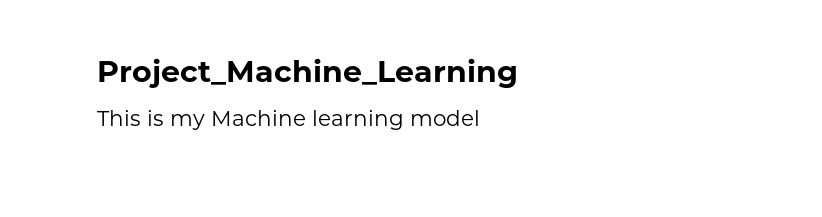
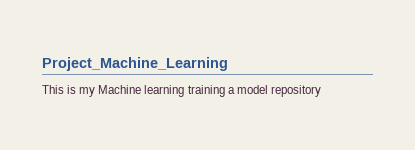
[410,110,480,126] model -> [187,85,321,97] training a model repository

